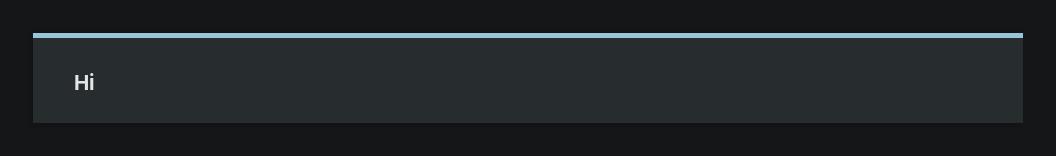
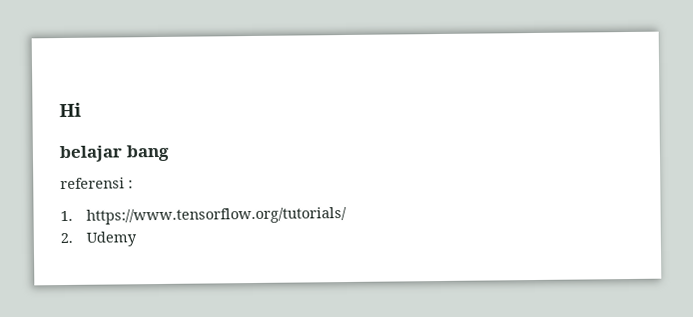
(95, 81) none -> [59,144,170,163] [60,177,133,190] [60,207,347,225] [60,231,137,247] // belajar bang // referensi : // 1. https://www.tensorflow.org/tutorials/ // 2. Udemy

